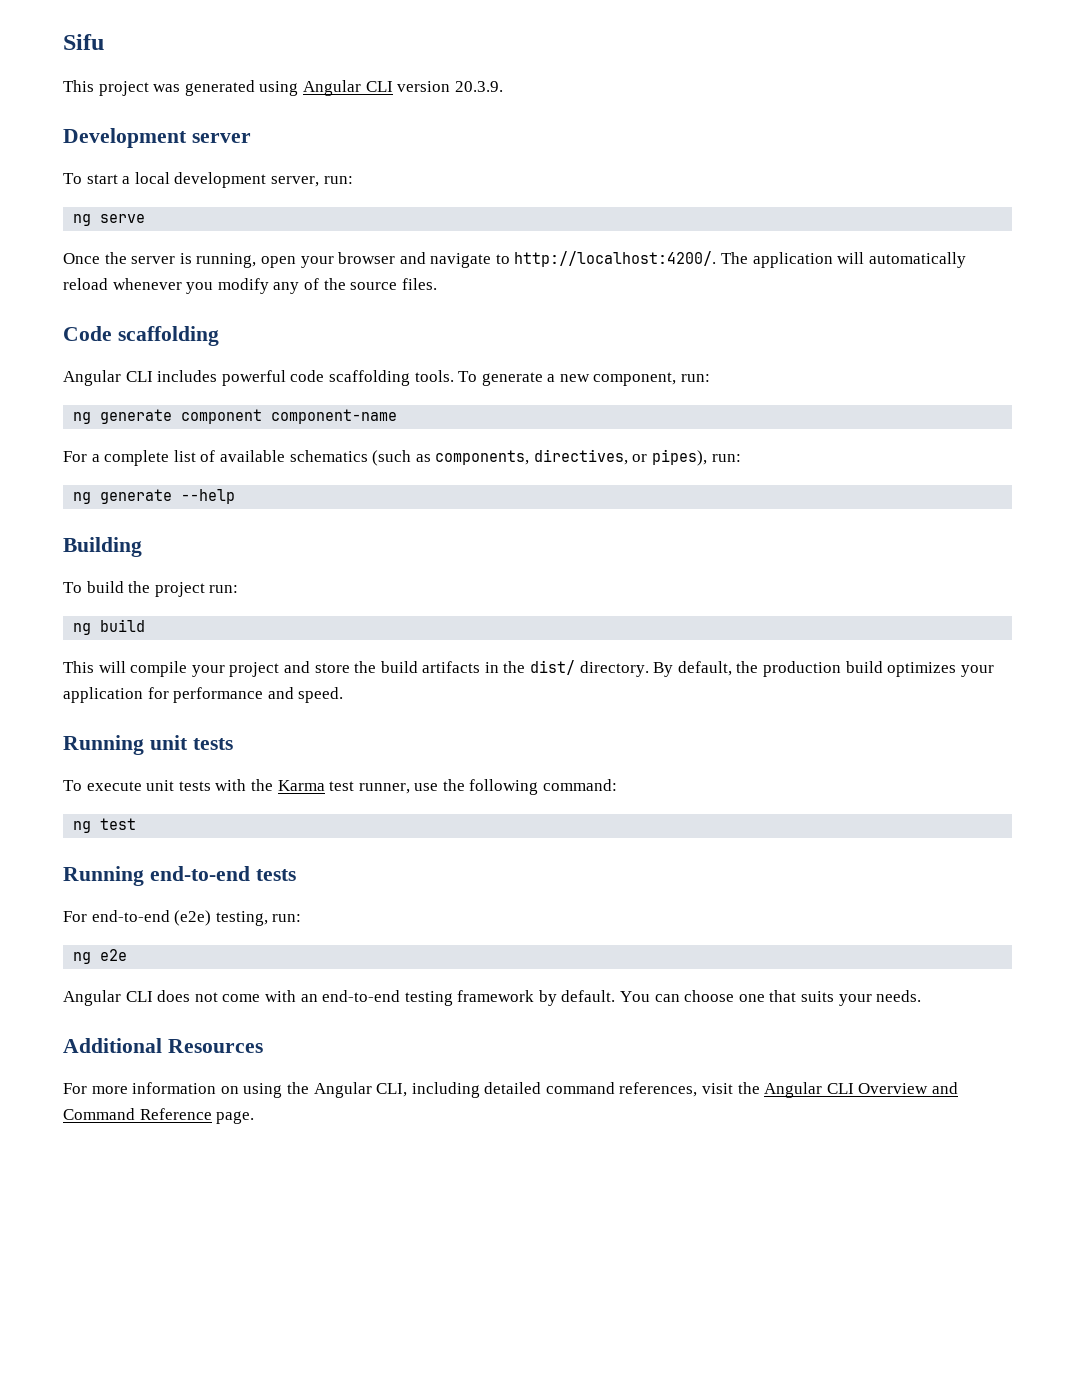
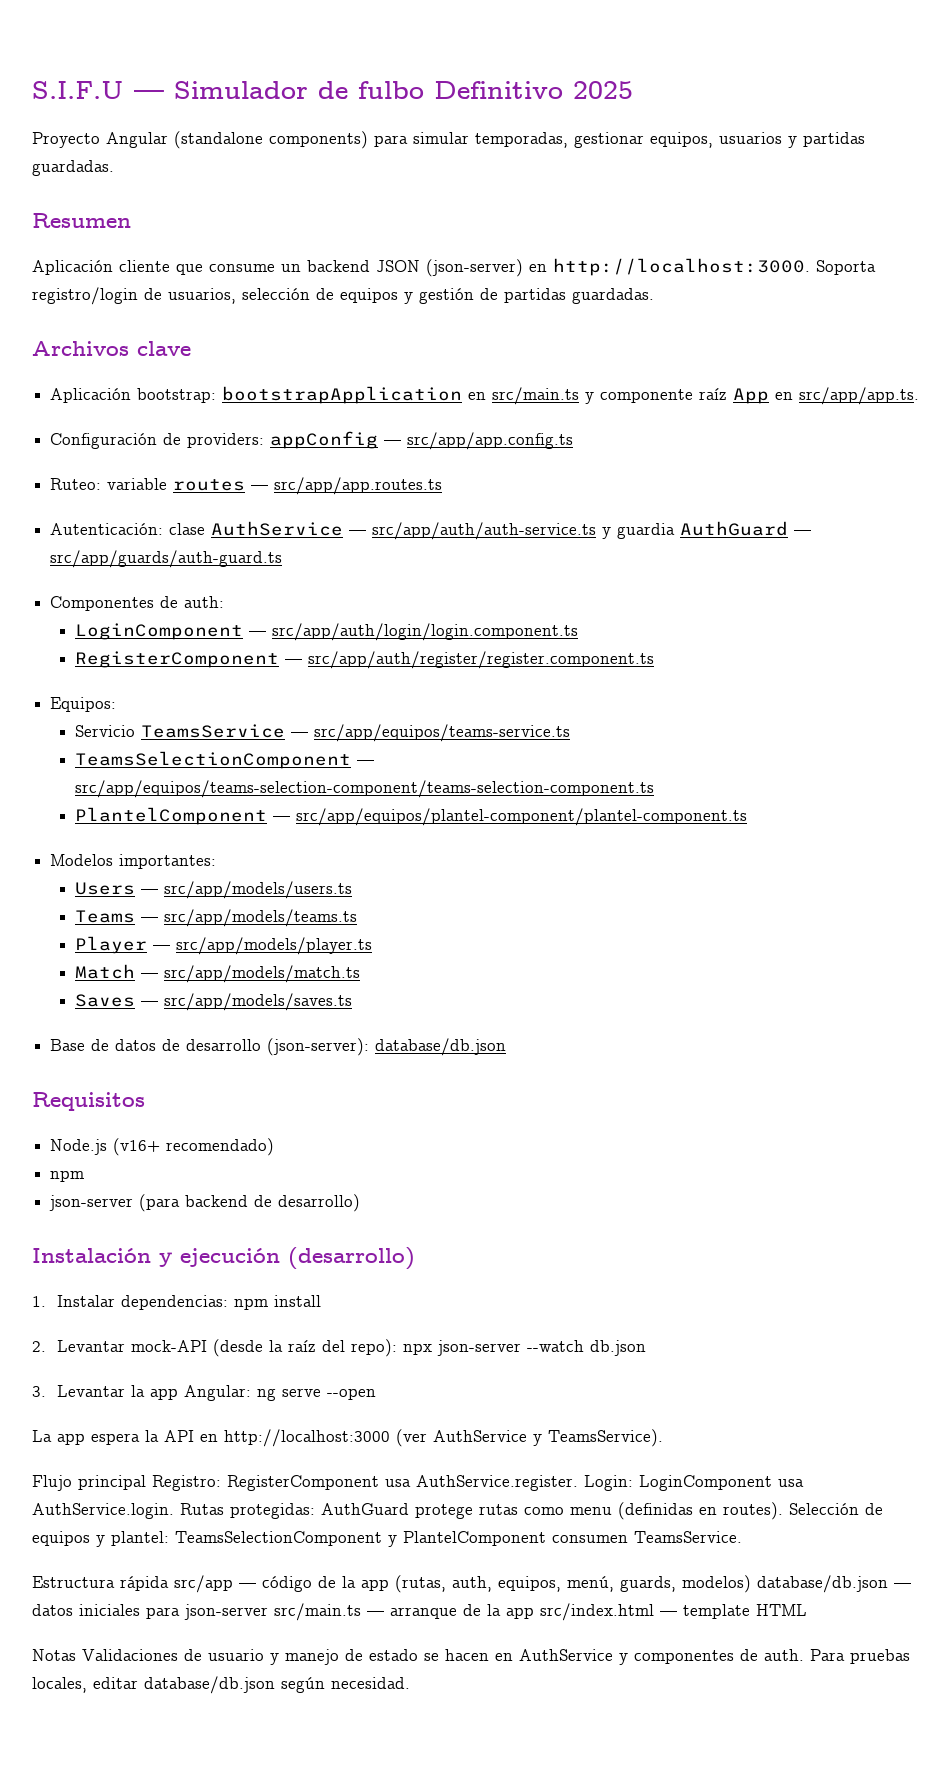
[63,34,104,50] [63,80,503,96] [63,128,251,148] [63,172,353,188] [73,214,146,226] [63,251,966,268] [63,278,437,294] [63,326,219,346] [63,370,711,386] [73,409,398,424] [63,449,741,466] [73,489,236,504] [63,537,142,557] [63,581,239,597] [73,619,146,635] [63,660,994,677] [63,687,344,703] [63,735,233,755] [63,779,618,795] [73,818,137,833] [63,866,296,886] [63,910,302,926] [73,949,128,964] [63,990,922,1006] [63,1038,263,1053] [63,1082,959,1098] [63,1108,255,1124] Sifu // This project was generated using Angular CLI version 20.3.9. // Development server // To start a local development server, run: // ng serve // Once the server is running, open your browser and navigate to http://localhost:4200/. The application will automatically reload whenever you modify any of the source files. // Code scaffolding // Angular CLI includes powerful code scaffolding tools. To generate a new component, run: // ng generate component component-name // For a complete list of available schematics (such as components, directives, or pipes), run: // ng generate --help // Building // To build the project run: // ng build // This will compile your project and store the build artifacts in the dist/ directory. By default, the production build optimizes your application for performance and speed. // Running unit tests // To execute unit tests with the Karma test runner, use the following command: // ng test // Running end-to-end tests // For end-to-end (e2e) testing, run: // ng e2e // Angular CLI does not come with an end-to-end testing framework by default. You can choose one that suits your needs. // Additional Resources // For more information on using the Angular CLI, including detailed command references, visit the Angular CLI Overview and Command Reference page. -> [32,81,633,99] [32,131,865,149] [32,160,114,176] [32,213,131,228] [32,258,876,277] [32,287,654,305] [32,341,191,356] [50,386,920,405] [50,431,574,450] [50,477,443,495] [50,521,812,540] [50,550,283,568] [50,596,225,611] [74,623,578,641] [74,651,654,669] [50,697,117,712] [74,724,570,742] [74,751,374,769] [74,780,654,798] [74,807,747,826] [50,854,217,869] [74,881,352,899] [74,909,357,927] [74,936,372,955] [74,964,360,983] [74,993,352,1011] [50,1038,507,1056] [32,1092,145,1111] [50,1138,275,1156] [50,1170,85,1182] [49,1194,361,1212] [32,1247,415,1270] [32,1295,321,1310] [32,1339,646,1357] [32,1385,376,1401] [32,1429,663,1447] [32,1475,804,1491] [32,1502,883,1520] [32,1531,742,1547] [32,1575,911,1593] [32,1603,807,1621] [32,1649,910,1665] [32,1676,410,1694] S.I.F.U — Simulador de fulbo Definitivo 2025 // Proyecto Angular (standalone components) para simular temporadas, gestionar equipos, usuarios y partidas guardadas. // Resumen // Aplicación cliente que consume un backend JSON (json-server) en http://localhost:3000. Soporta registro/login de usuarios, selección de equipos y gestión de partidas guardadas. // Archivos clave // Aplicación bootstrap: bootstrapApplication en src/main.ts y componente raíz App en src/app/app.ts. // Configuración de providers: appConfig — src/app/app.config.ts // Ruteo: variable routes — src/app/app.routes.ts // Autenticación: clase AuthService — src/app/auth/auth-service.ts y guardia AuthGuard — src/app/guards/auth-guard.ts // Componentes de auth: // LoginComponent — src/app/auth/login/login.component.ts // RegisterComponent — src/app/auth/register/register.component.ts // Equipos: // Servicio TeamsService — src/app/equipos/teams-service.ts // TeamsSelectionComponent — src/app/equipos/teams-selection-component/teams-selection-component.ts // PlantelComponent — src/app/equipos/plantel-component/plantel-component.ts // Modelos importantes: // Users — src/app/models/users.ts // Teams — src/app/models/teams.ts // Player — src/app/models/player.ts // Match — src/app/models/match.ts // Saves — src/app/models/saves.ts // Base de datos de desarrollo (json-server): database/db.json // Requisitos // Node.js (v16+ recomendado) // npm // json-server (para backend de desarrollo) // Instalación y ejecución (desarrollo) // 1. Instalar dependencias: npm install // 2. Levantar mock-API (desde la raíz del repo): npx json-server --watch db.json // 3. Levantar la app Angular: ng serve --open // La app espera la API en http://localhost:3000 (ver AuthService y TeamsService). // Flujo principal Registro: RegisterComponent usa AuthService.register. Login: LoginComponent usa AuthService.login. Rutas protegidas: AuthGuard protege rutas como menu (definidas en routes). Selección de equipos y plantel: TeamsSelectionComponent y PlantelComponent consumen TeamsService. // Estructura rápida src/app — código de la app (rutas, auth, equipos, menú, guards, modelos) database/db.json — datos iniciales para json-server src/main.ts — arranque de la app src/index.html — template HTML // Notas Validaciones de usuario y manejo de estado se hacen en AuthService y componentes de auth. Para pruebas locales, editar database/db.json según necesidad.

